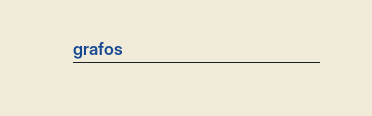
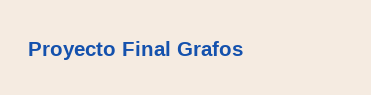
[73,42,123,59] grafos -> [28,41,243,60] Proyecto Final Grafos

